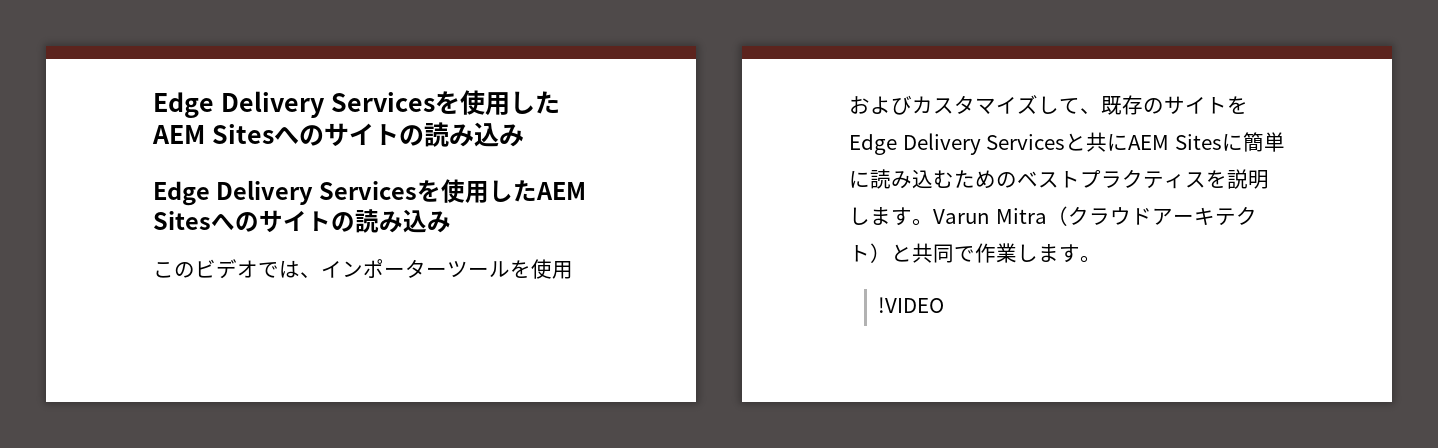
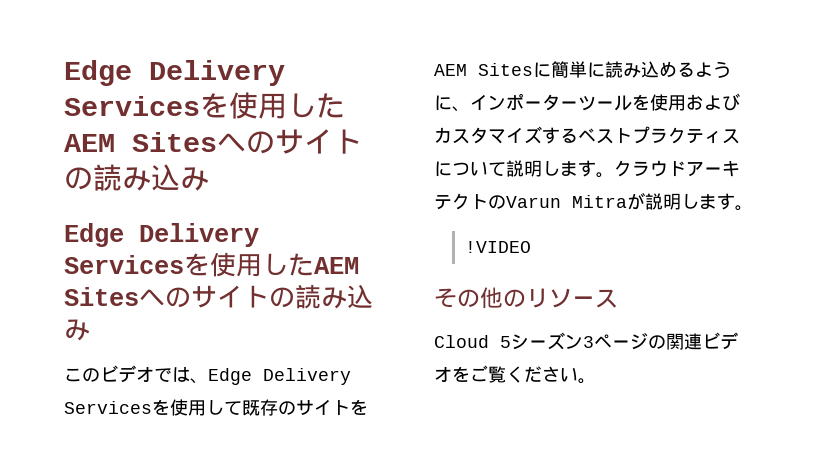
(321, 275) none -> [208,368,351,385] [64,399,368,416] [434,61,731,78] [434,95,470,112] Edge Delivery Servicesを使用して既存のサイトをAEM Sitesに簡単に読み込めるように、
[1038,95,1248,115] [849,132,1285,155] [849,169,1017,189] して、既存のサイトをEdge Delivery Servicesと共にAEM Sitesに簡単に読み込むための -> [542,127,578,144] する
[1206,169,1269,189] [849,206,1068,226] を説明します。Varun Mitra（ -> [434,160,614,178] について説明します。
[870,243,1017,263] ）と共同で作業 -> [488,192,681,210] のVarun Mitraが説明
(945, 305) none -> [434,287,618,309] [434,332,738,350] [434,365,596,384] // その他のリソース // Cloud 5シーズン3ページの関連ビデオをご覧ください。

